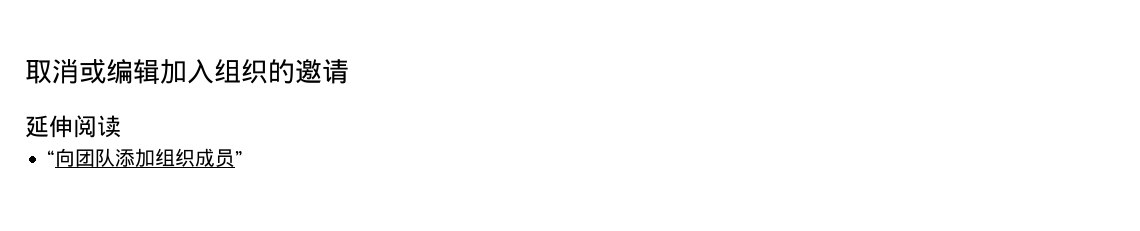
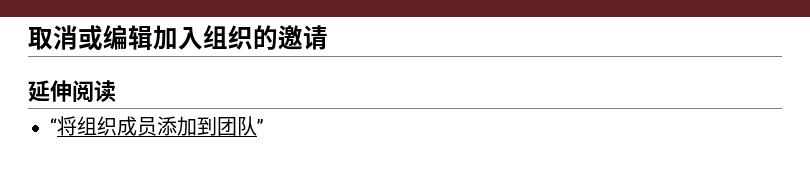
[55,148,235,168] 向团队添加组织成员 -> [57,116,257,136] 将组织成员添加到团队

